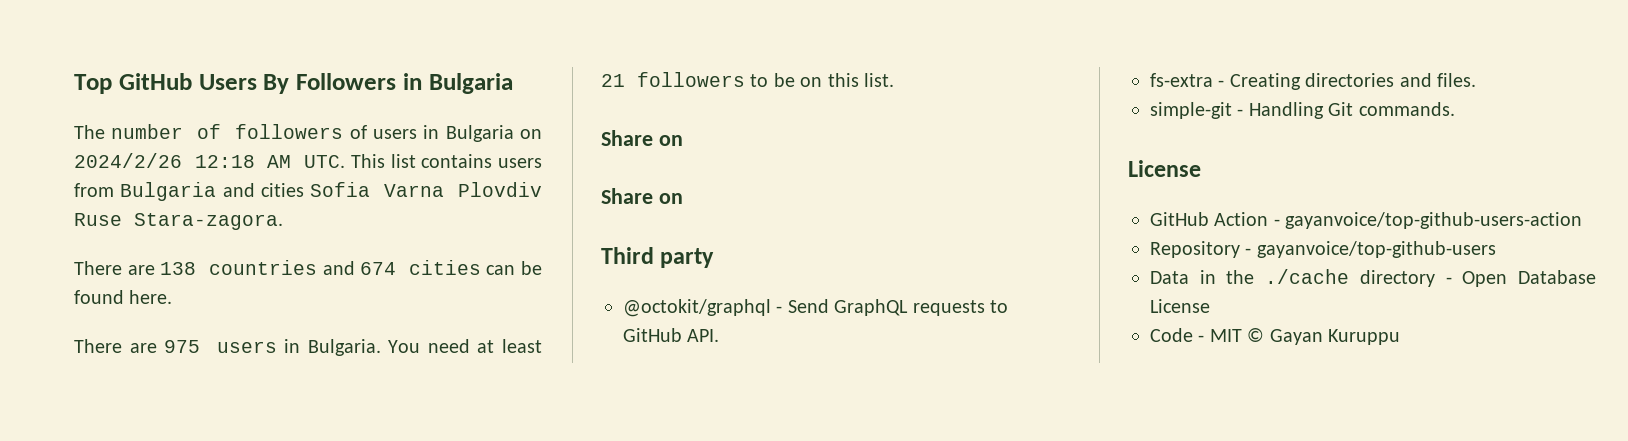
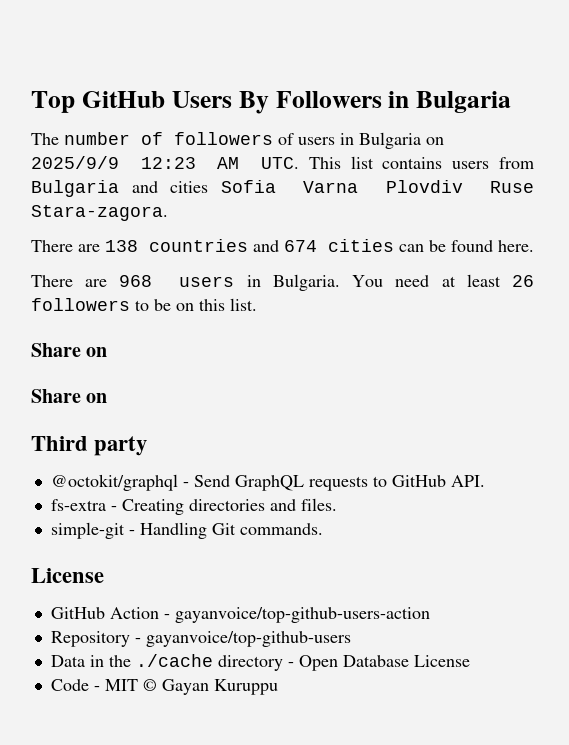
[74,153,255,168] 2024/2/26 12:18 -> [31,156,196,169] 2025/9/9 12:23
[164,340,201,353] 975 -> [119,275,153,287] 968
[601,74,625,87] 21 -> [511,275,534,287] 26

